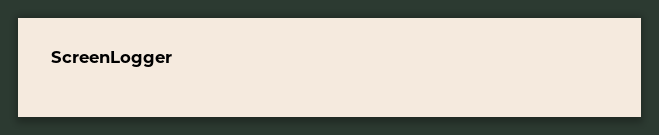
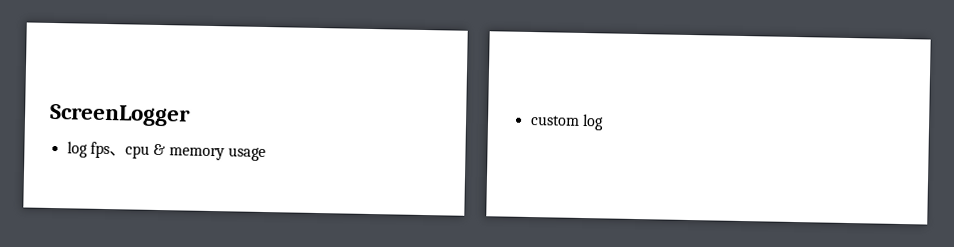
(172, 59) none -> [66,141,266,162] [529,113,604,131] // log fps、cpu & memory usage // custom log

